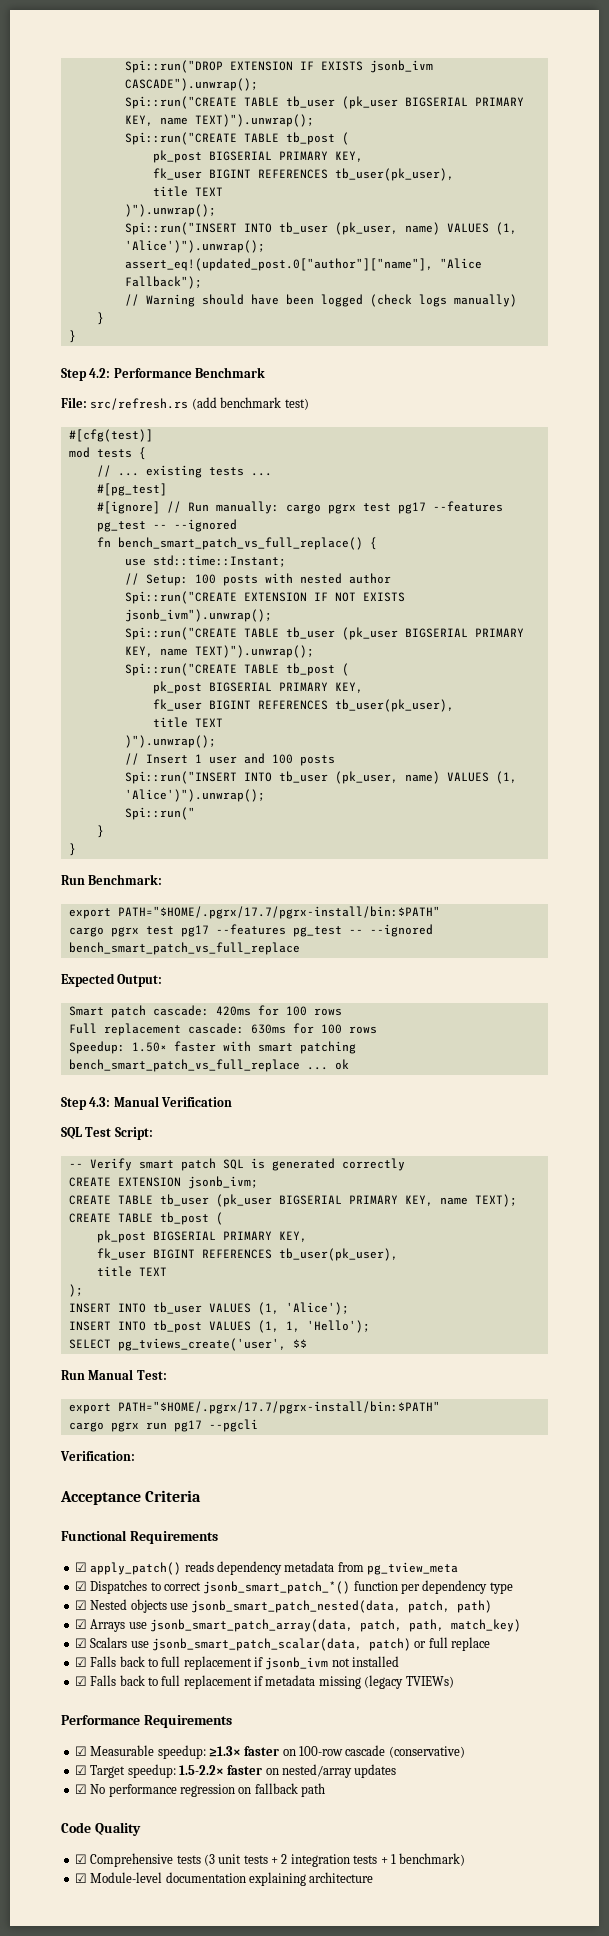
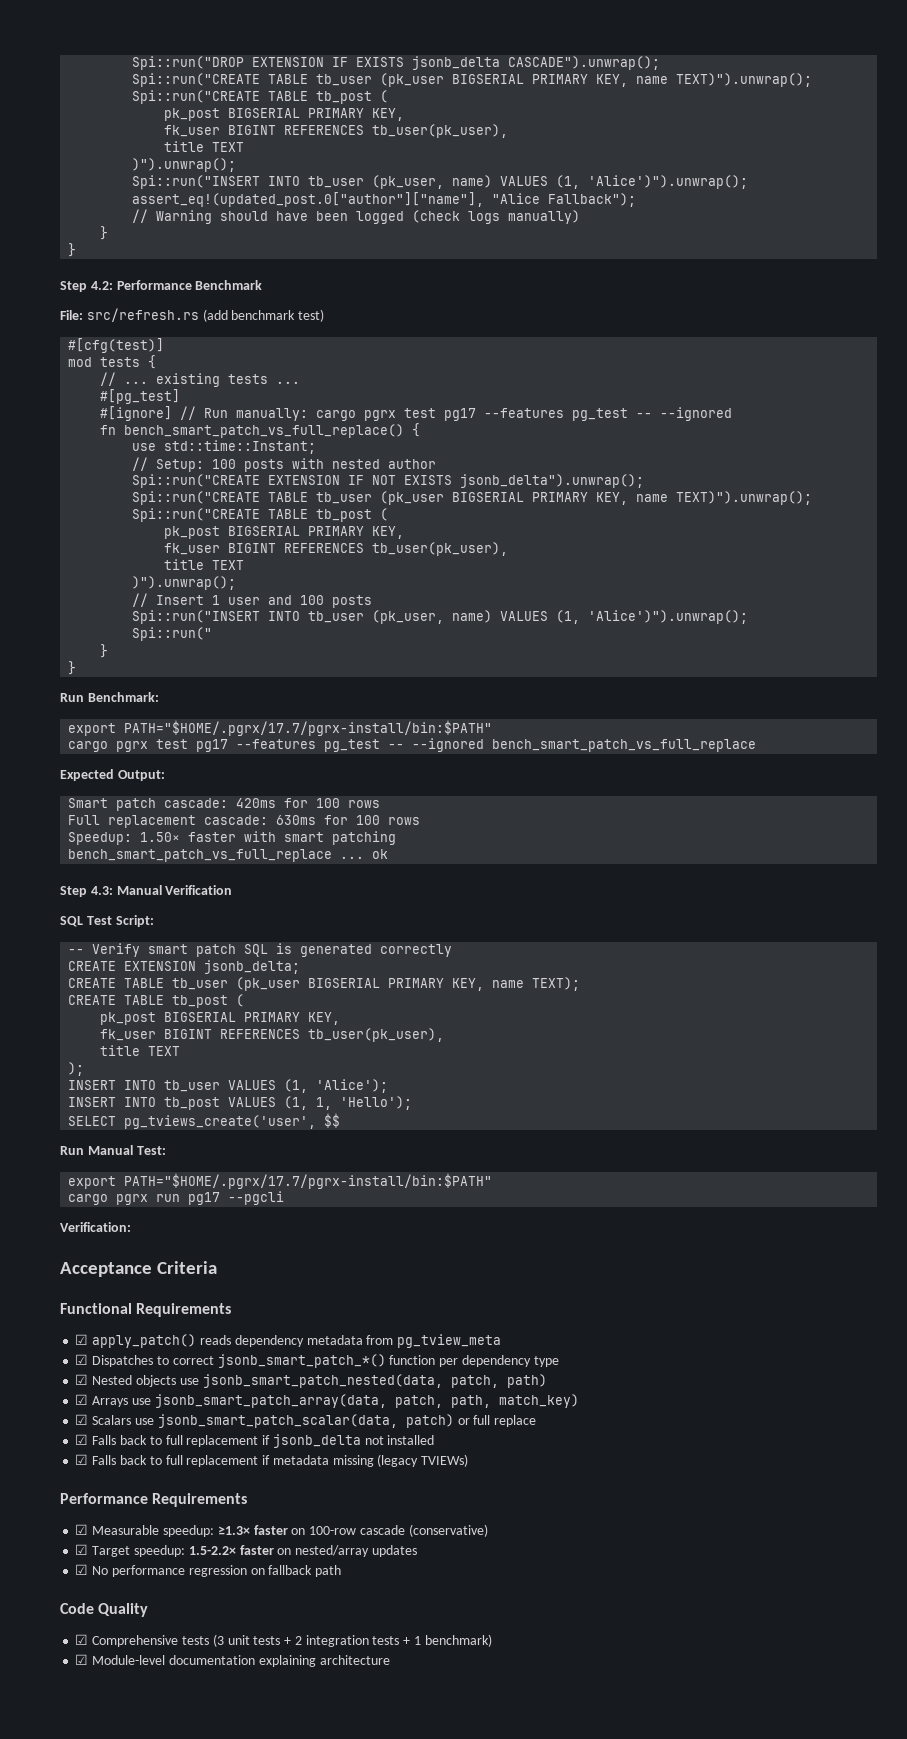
[369,60,433,73] jsonb_ivm -> [412,56,501,70] jsonb_delta
[124,609,272,622] jsonb_ivm").unwrap(); -> [460,474,645,488] jsonb_delta").unwrap();
[187,1176,258,1189] jsonb_ivm; -> [204,960,301,974] jsonb_delta;
[265,1657,329,1670] jsonb_ivm -> [272,1434,361,1448] jsonb_delta

